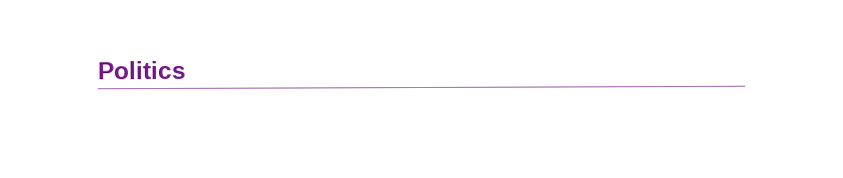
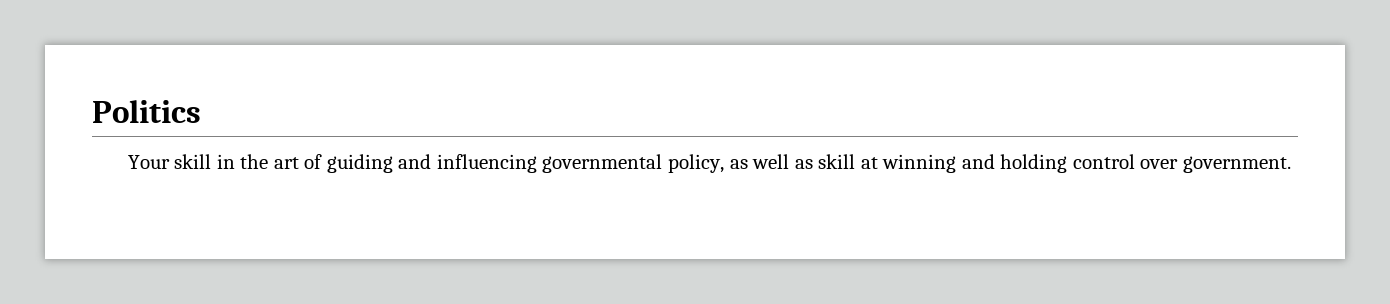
(186, 70) none -> [127,154,1291,173] // Your skill in the art of guiding and influencing governmental policy, as well as skill at winning and holding control over government.

